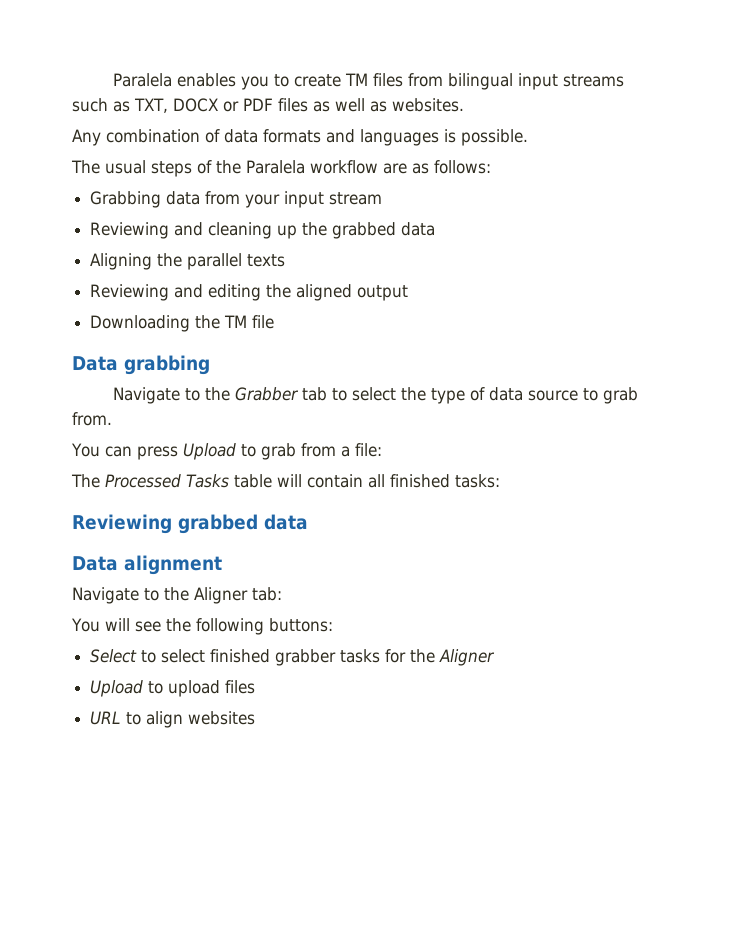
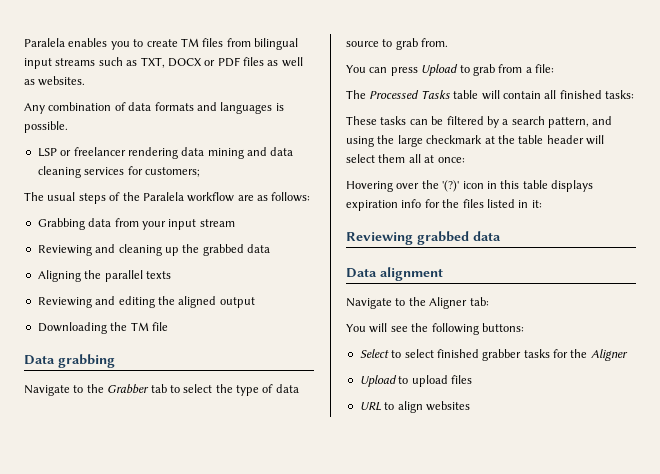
(528, 137) none -> [37,147,294,159] [37,166,200,178] // LSP or freelancer rendering data mining and data cleaning services for customers;
(500, 481) none -> [346,116,613,128] [346,135,604,147] [346,154,465,163] [346,180,593,192] [346,199,542,211] // These tasks can be filtered by a search pattern, and using the large checkmark at the table header will select them all at once: // Hovering over the '(?)' icon in this table displays expiration info for the files listed in it:

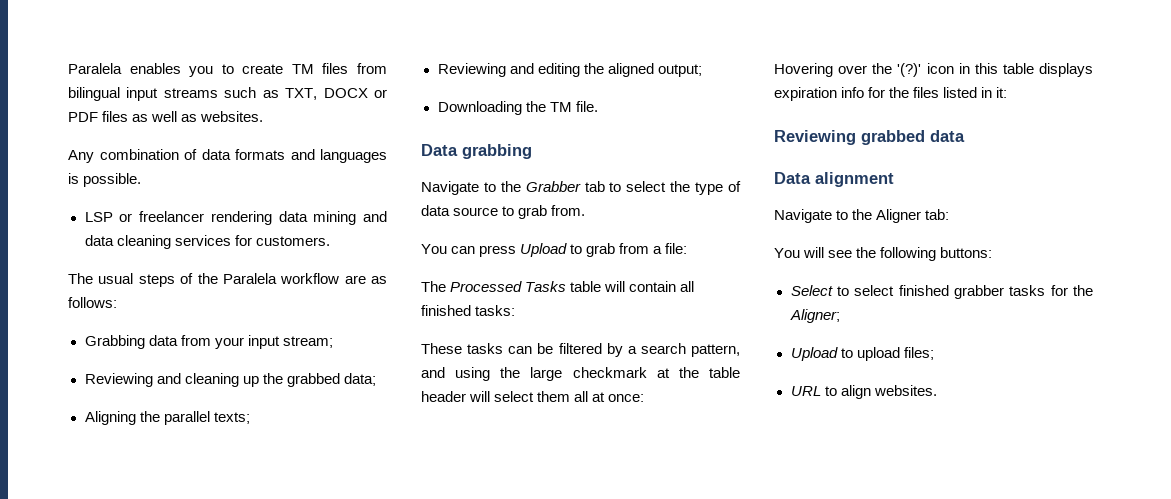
[144,167,200,177] customers; -> [255,236,330,246] customers.
[199,219,235,227] stream -> [282,336,333,348] stream;
[247,244,270,253] data -> [343,373,376,386] data;
[145,271,171,279] texts -> [213,412,250,424] texts;
[219,297,255,308] output -> [657,64,702,77] output;
[151,322,168,331] file -> [575,101,598,112] file.
[590,349,628,361] Aligner -> [789,309,840,323] Aligner;
[450,375,472,384] files -> [903,347,934,360] files;
[425,401,470,411] websites -> [873,385,937,396] websites.

